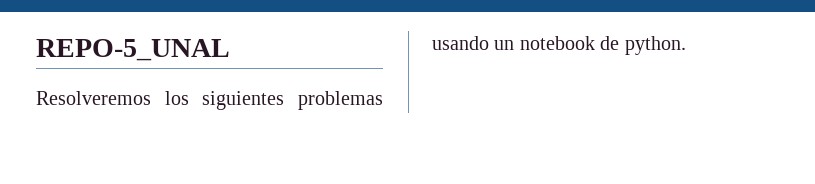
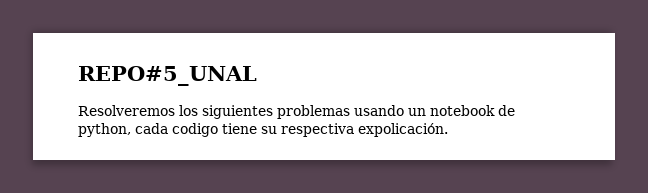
[36,39,230,61] REPO-5_UNAL -> [78,66,257,86] REPO#5_UNAL
[624,36,686,55] python. -> [78,123,448,137] python, cada codigo tiene su respectiva expolicación.

